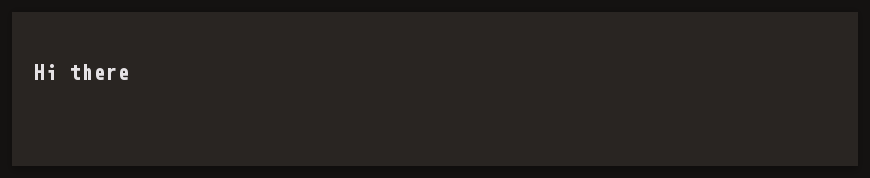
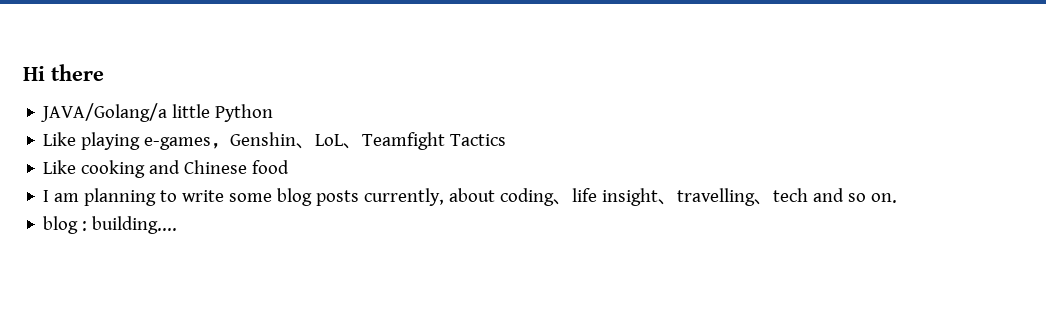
(129, 72) none -> [41,103,274,122] [43,132,507,150] [43,160,290,178] [43,188,898,206] [43,216,178,234] // JAVA/Golang/a little Python // Like playing e-games，Genshin、LoL、Teamfight Tactics // Like cooking and Chinese food // I am planning to write some blog posts currently, about coding、life insight、travelling、tech and so on. // blog : building....

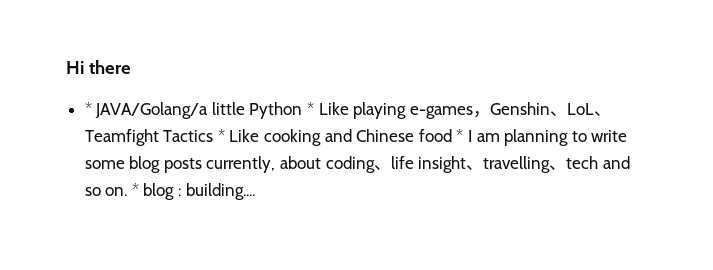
(104, 72) none -> [84,102,92,115] *
(274, 113) // -> [307,102,315,115] *
(507, 140) // -> [217,129,225,142] *
(290, 167) // -> [456,129,464,142] *
(898, 198) // -> [131,183,139,196] *

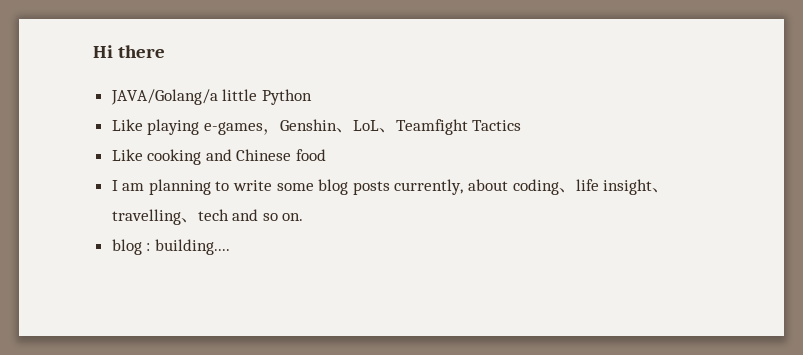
[84,102,92,115] * -> (166, 51) none
[307,102,315,115] * -> (312, 97) //
[217,129,225,142] * -> (522, 125) //
[456,129,464,142] * -> (327, 155) //
[131,183,139,196] * -> (304, 217) //

